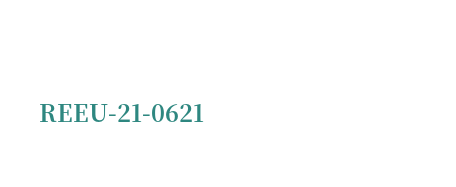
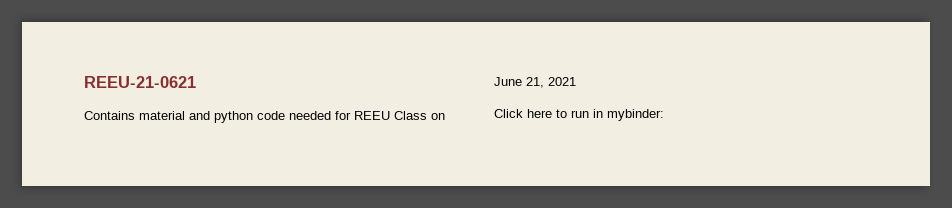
(204, 113) none -> [84,111,445,123] [494,77,576,88] [494,109,664,121] // Contains material and python code needed for REEU Class on June 21, 2021 // Click here to run in mybinder:

